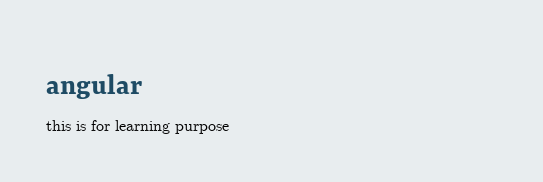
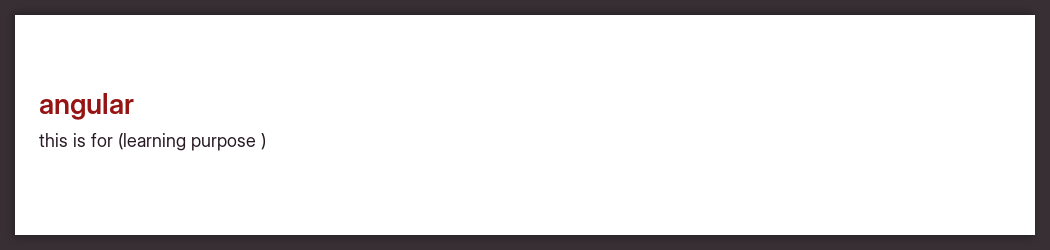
[115,120,229,134] learning purpose -> [118,133,266,151] (learning purpose )

